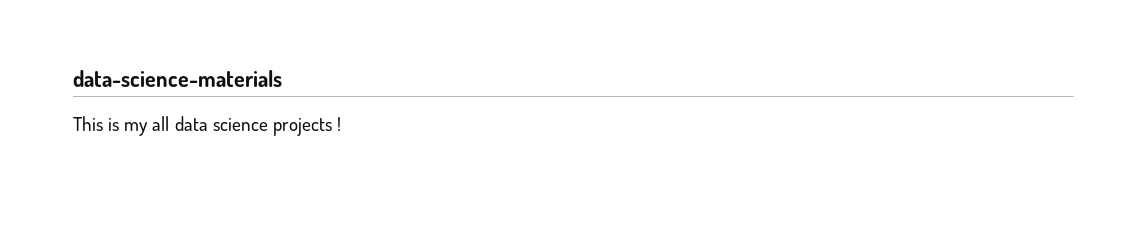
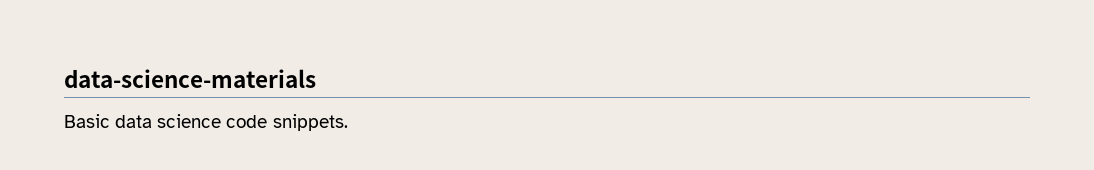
[73,116,341,136] This is my all data science projects ! -> [64,114,348,131] Basic data science code snippets.

